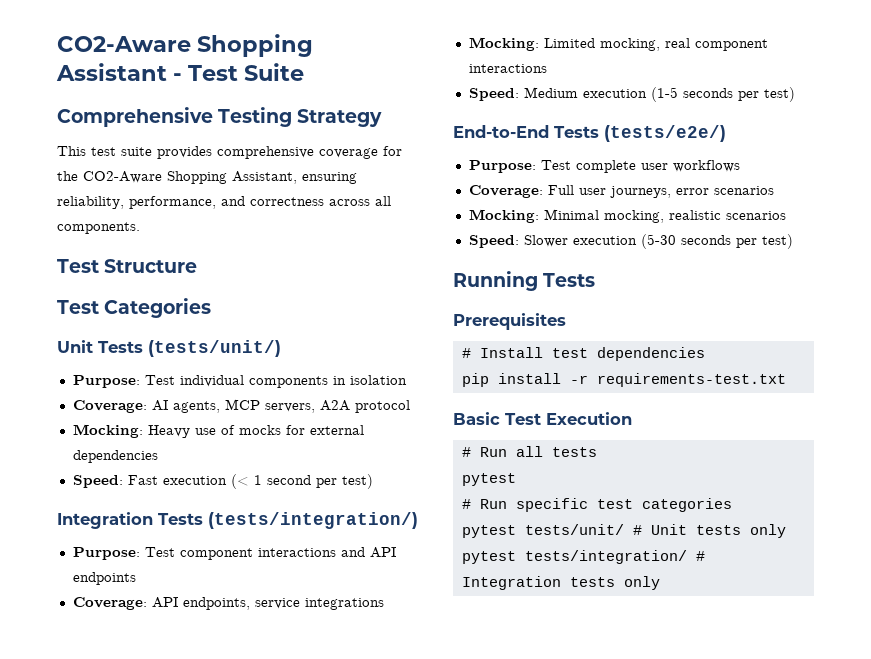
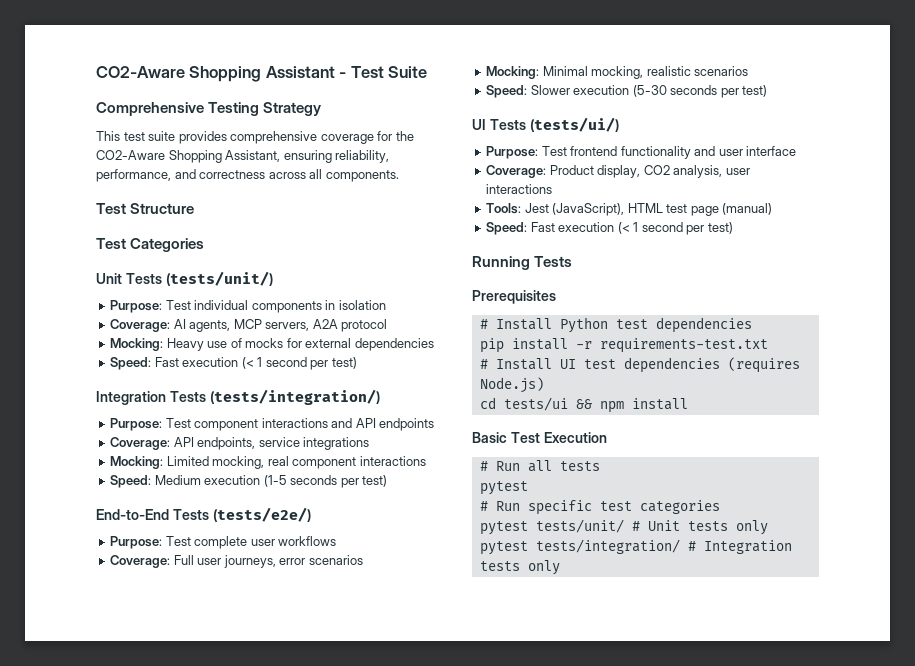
(793, 241) none -> [472,117,619,132] [486,146,797,159] [486,165,750,178] [486,184,553,194] [486,203,773,216] [486,222,733,235] // UI Tests (tests/ui/) // Purpose: Test frontend functionality and user interface // Coverage: Product display, CO2 analysis, user interactions // Tools: Jest (JavaScript), HTML test page (manual) // Speed: Fast execution (< 1 second per test)
(543, 352) none -> [559,317,608,333] Python
(786, 380) none -> [479,357,800,373] [479,377,544,393] [479,397,688,413] // # Install UI test dependencies (requires Node.js) // cd tests/ui && npm install

